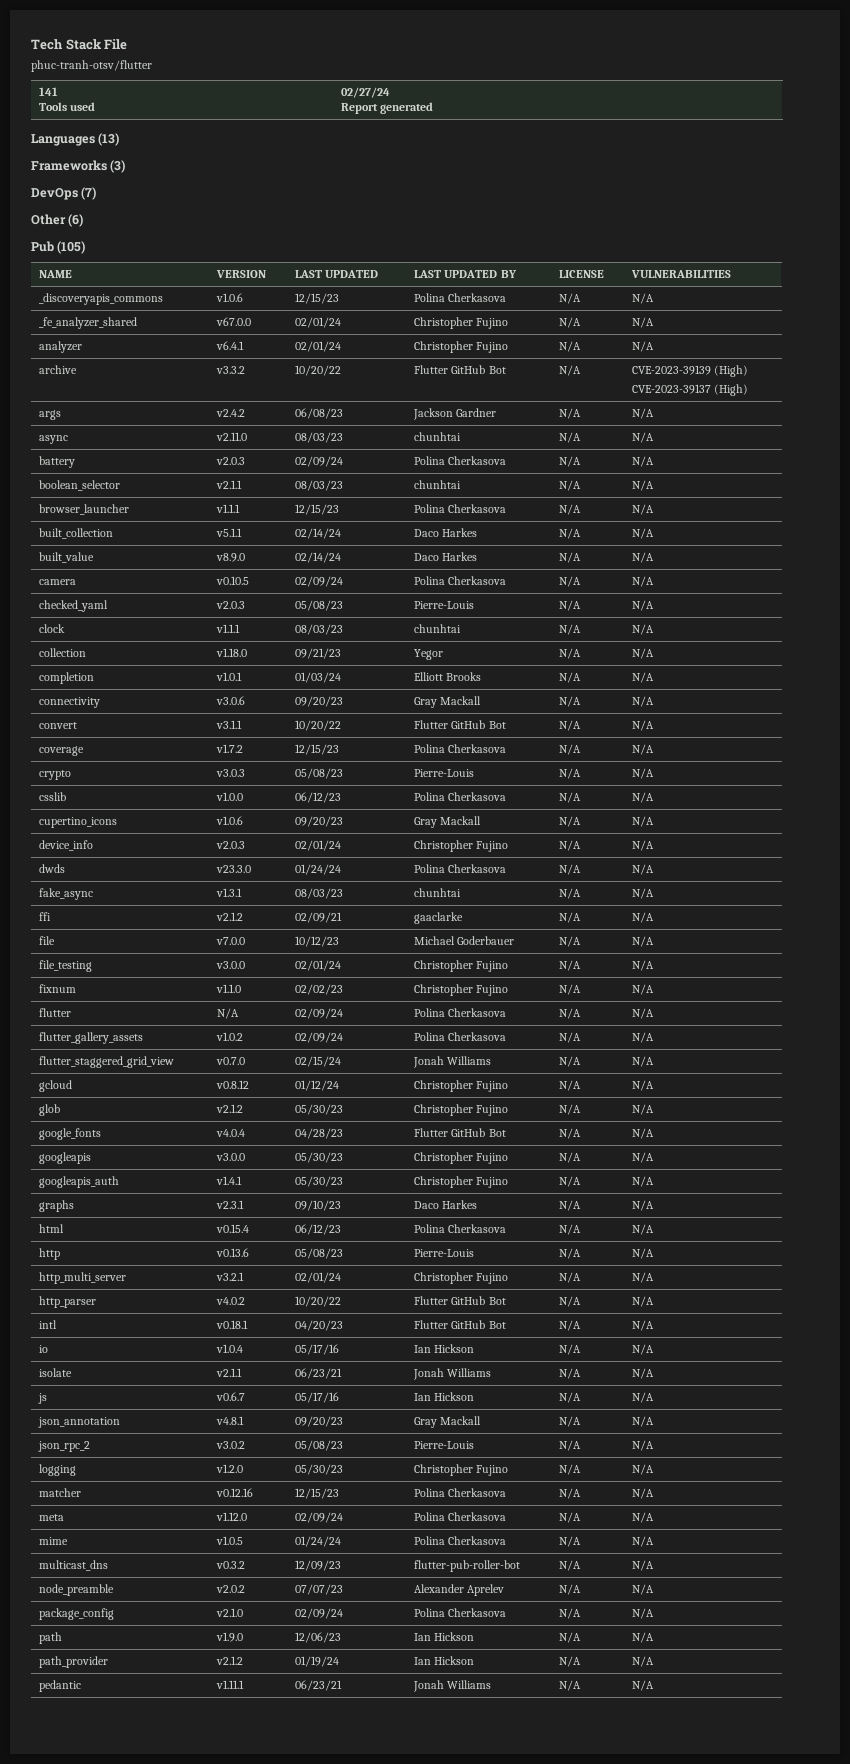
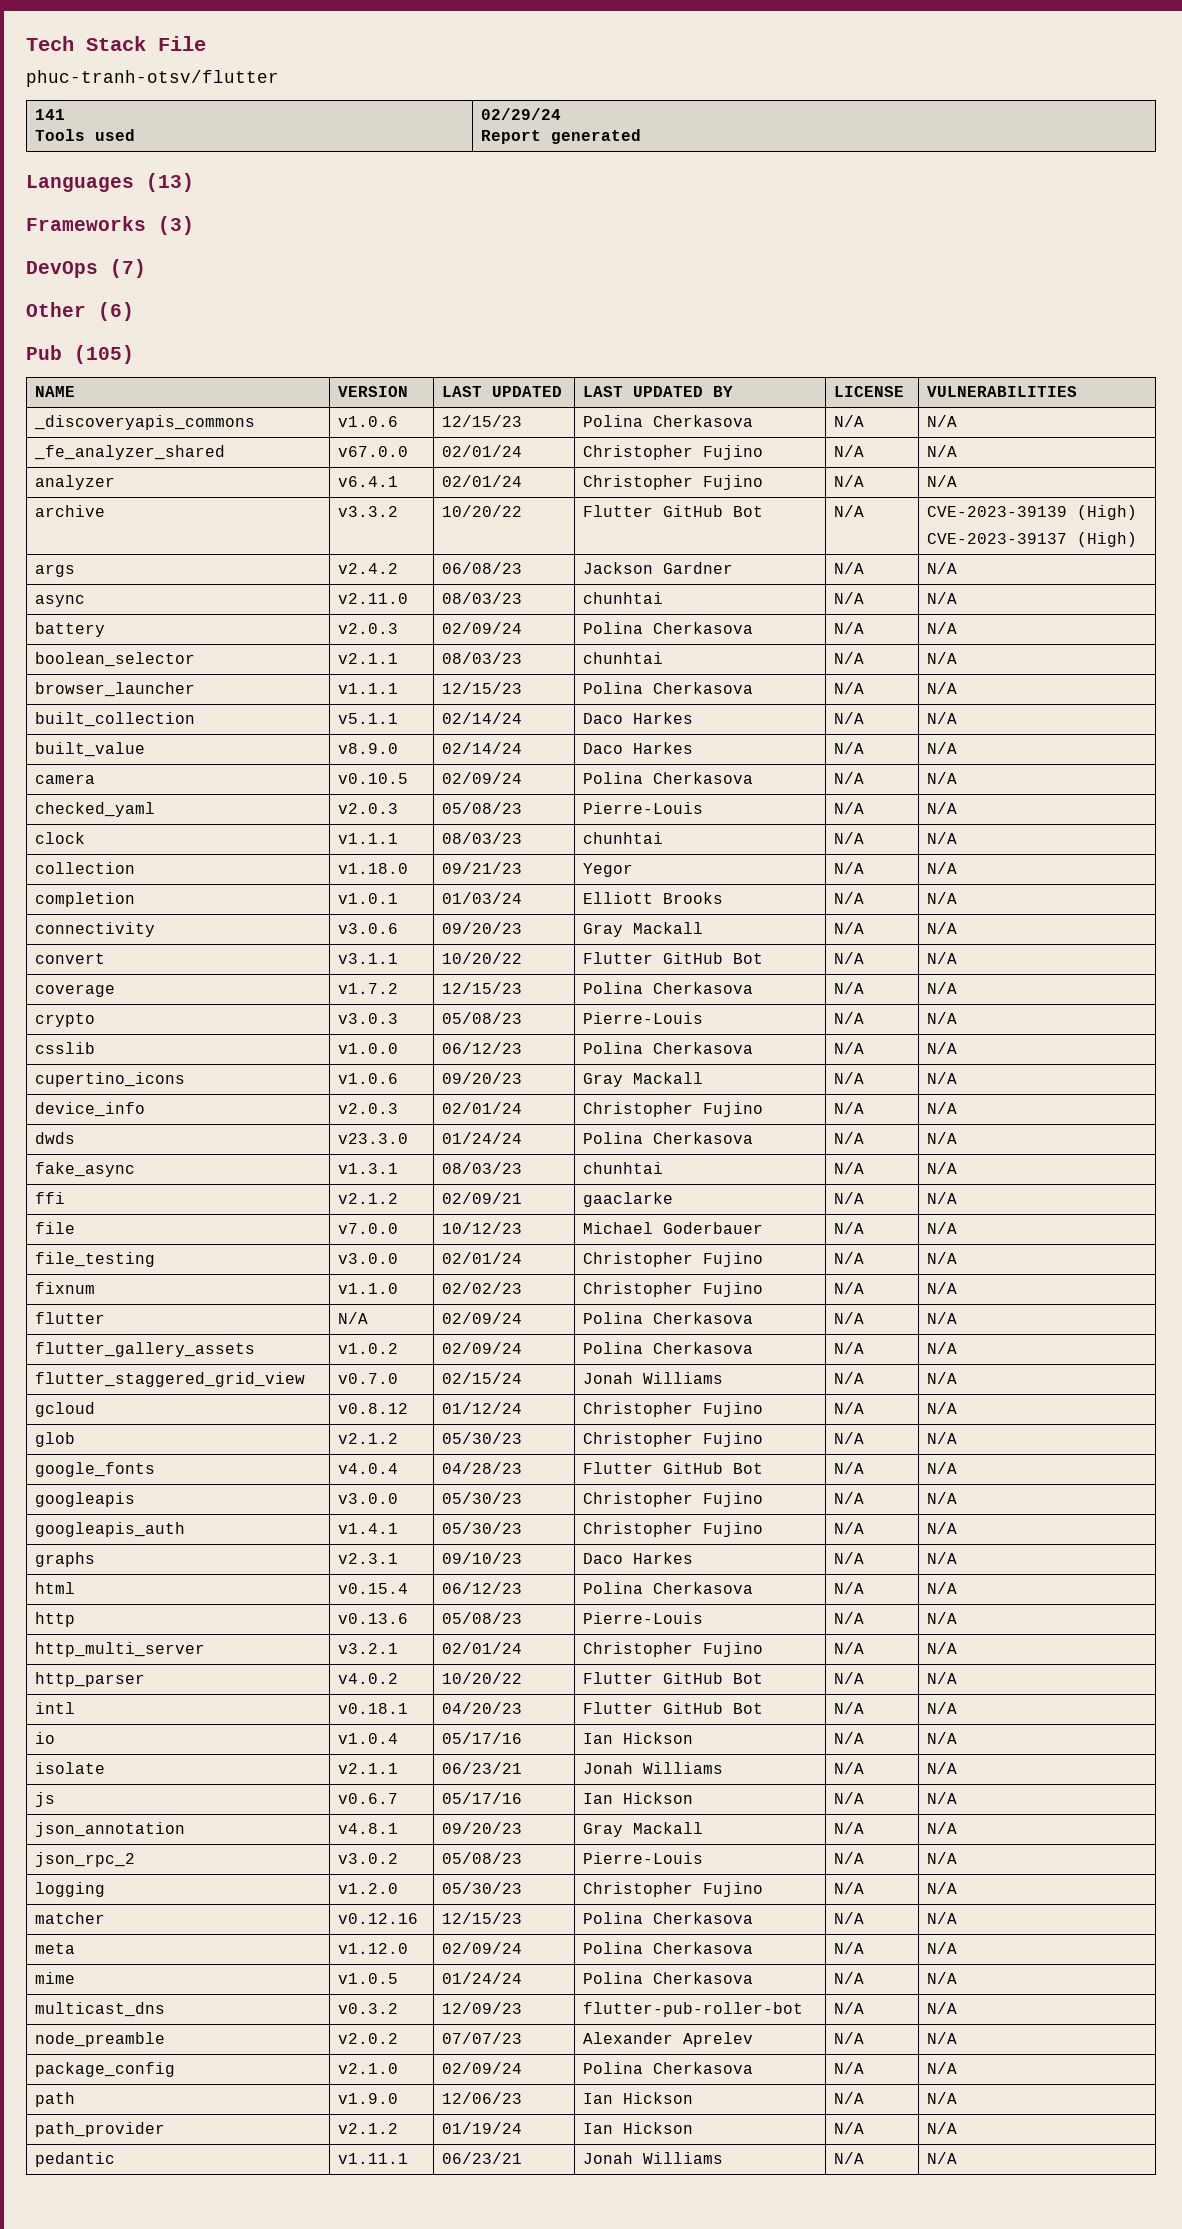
[341,87,391,98] 02/27/24 -> [480,108,561,120] 02/29/24

